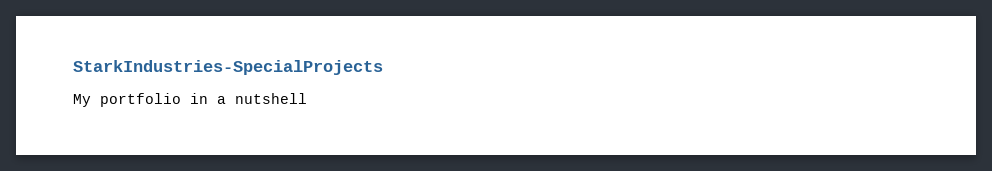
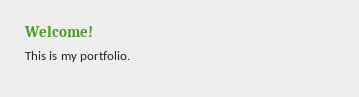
[73,60,383,75] [73,93,307,107] StarkIndustries-SpecialProjects // My portfolio in a nutshell -> [24,25,93,37] [25,51,131,62] Welcome! // This is my portfolio.

